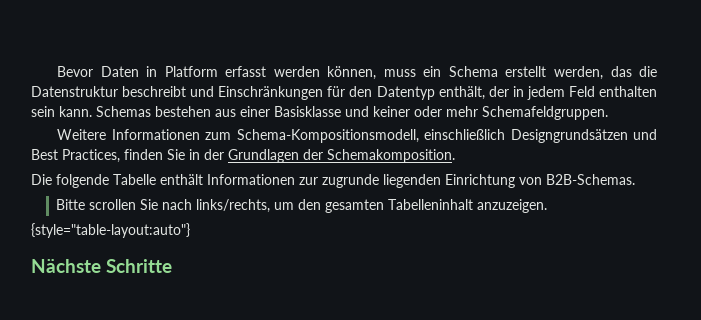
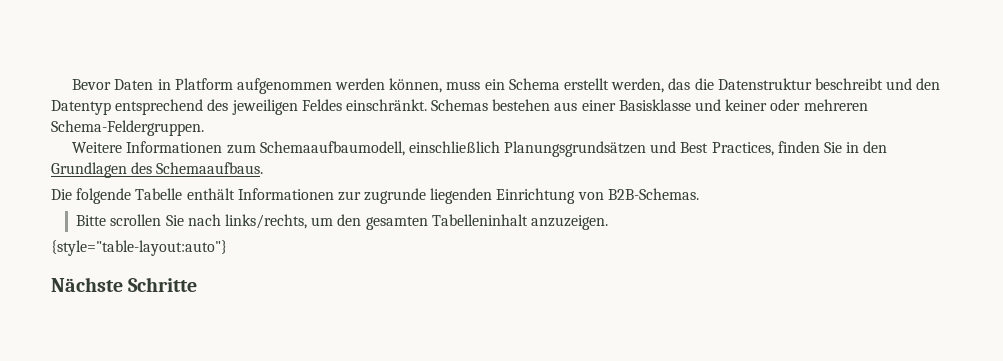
[225,66,267,77] erfasst -> [236,78,332,94] aufgenommen
[218,86,657,100] [31,106,92,117] Einschränkungen für den Datentyp enthält, der in jedem Feld enthalten sein kann. -> [916,78,941,90] [51,99,427,115] den Datentyp entsprechend des jeweiligen Feldes einschränkt.
[446,106,608,120] mehr Schemafeldgruppen. -> [803,99,868,111] [51,120,204,136] mehreren Schema-Feldergruppen.
[236,129,628,143] Schema-Kompositionsmodell, einschließlich Designgrundsätzen -> [259,141,647,157] Schemaaufbaumodell, einschließlich Planungsgrundsätzen
[204,149,455,163] der Grundlagen der Schemakomposition. -> [863,141,888,153] [51,162,264,178] den Grundlagen des Schemaaufbaus.

